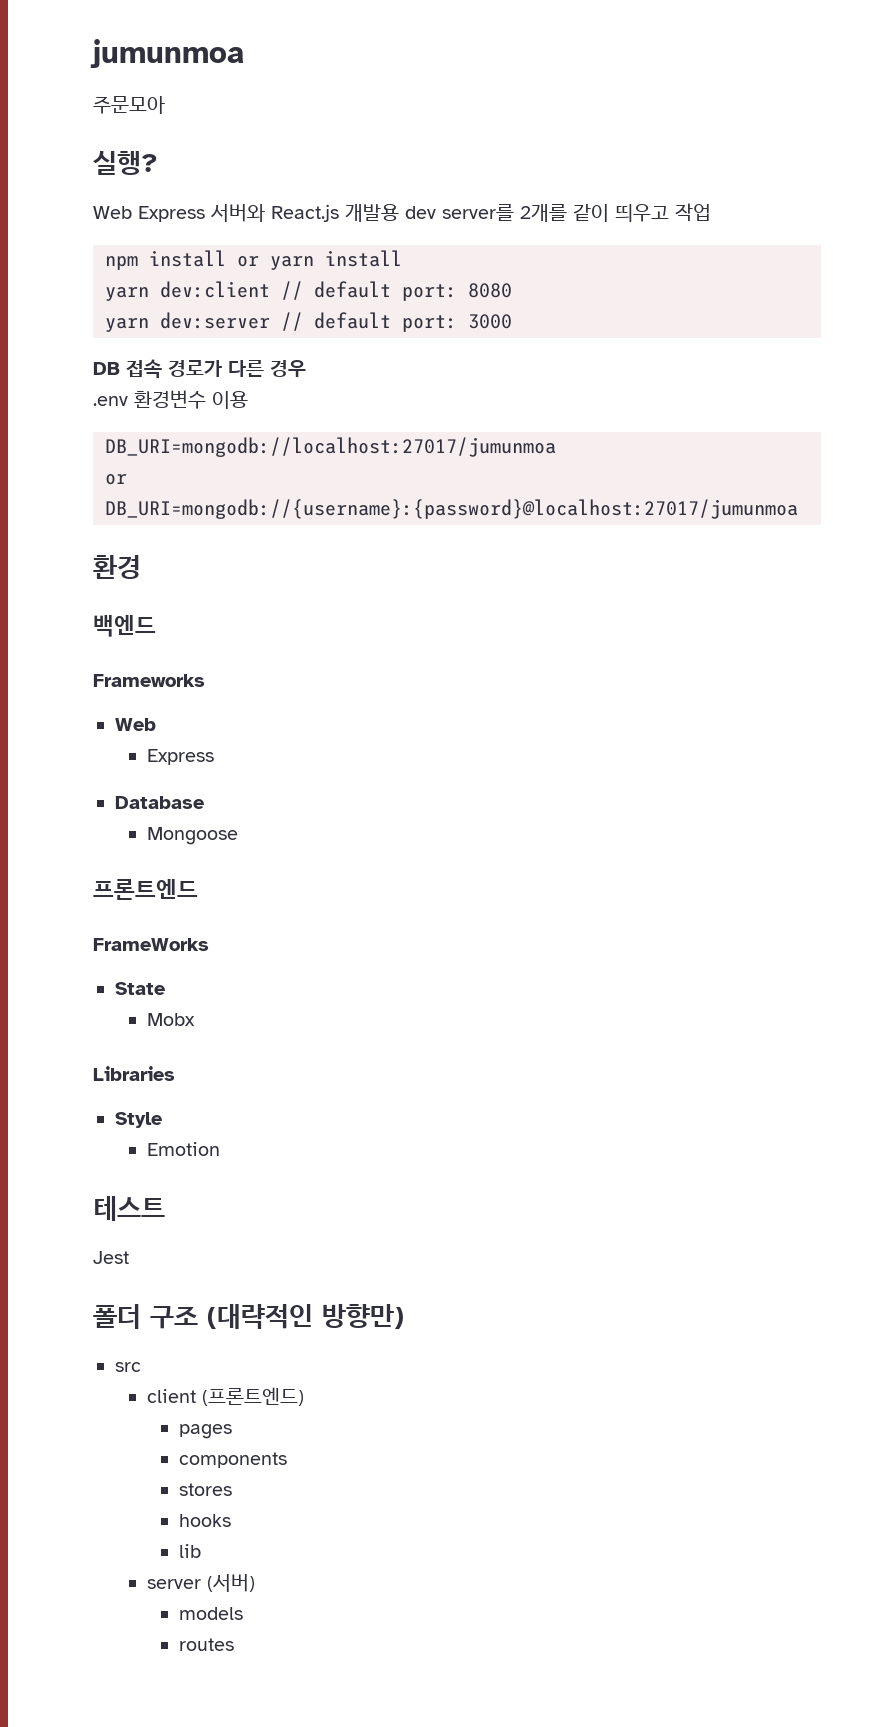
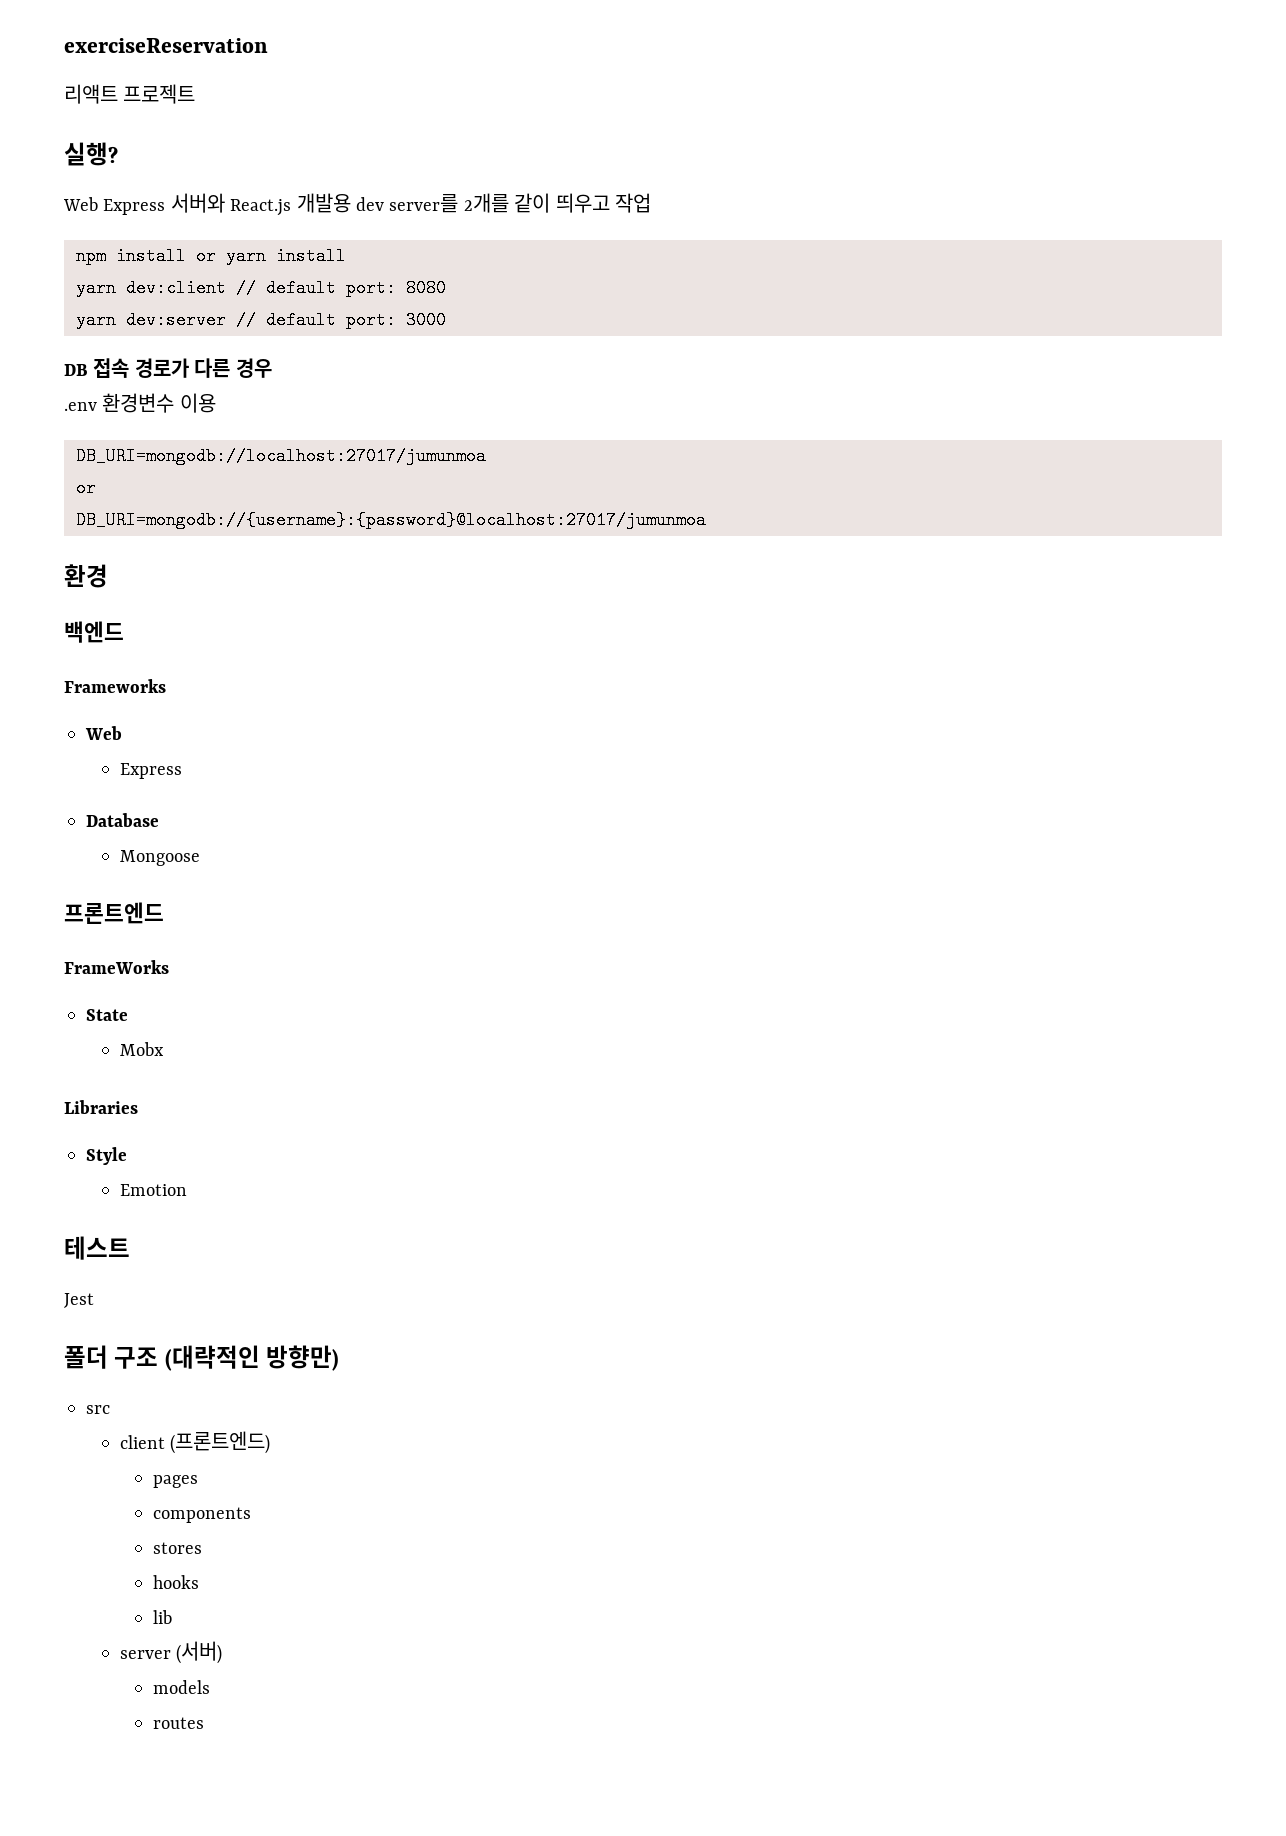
[90,39,244,68] [93,96,165,114] jumunmoa // 주문모아 -> [64,38,268,53] [64,84,196,104] exerciseReservation // 리액트 프로젝트

